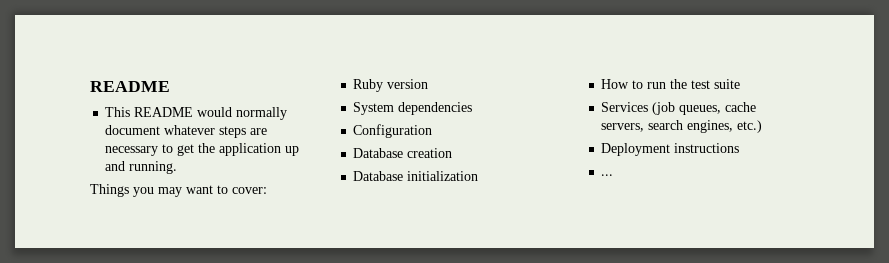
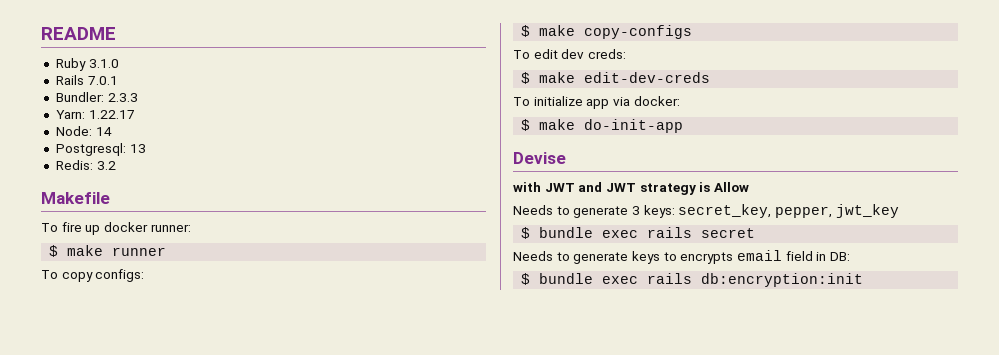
[105,107,288,120] [105,125,268,138] [105,143,300,156] [105,161,178,174] [90,184,267,197] [353,79,429,92] [353,102,473,115] [353,124,433,138] [353,148,453,158] [353,171,479,181] [601,79,741,89] [601,102,757,115] [601,120,763,133] [601,143,740,156] [601,174,614,176] This README would normally document whatever steps are necessary to get the application up and running. // Things you may want to cover: // Ruby version // System dependencies // Configuration // Database creation // Database initialization // How to run the test suite // Services (job queues, cache servers, search engines, etc.) // Deployment instructions // ... -> [55,58,119,71] [55,75,118,85] [55,92,138,102] [55,110,135,119] [55,126,112,136] [55,143,146,156] [55,160,116,170] [41,192,110,204] [41,222,191,235] [49,245,167,257] [41,269,145,282] [521,25,693,39] [513,49,626,59] [521,72,711,84] [513,96,680,109] [521,119,684,133] [513,152,566,164] [513,182,749,195] [513,204,899,218] [521,227,756,239] [513,250,850,264] [521,273,864,287] Ruby 3.1.0 // Rails 7.0.1 // Bundler: 2.3.3 // Yarn: 1.22.17 // Node: 14 // Postgresql: 13 // Redis: 3.2 // Makefile // To fire up docker runner: // $ make runner // To copy configs: // $ make copy-configs // To edit dev creds: // $ make edit-dev-creds // To initialize app via docker: // $ make do-init-app // Devise // with JWT and JWT strategy is Allow // Needs to generate 3 keys: secret_key, pepper, jwt_key // $ bundle exec rails secret // Needs to generate keys to encrypts email field in DB: // $ bundle exec rails db:encryption:init

